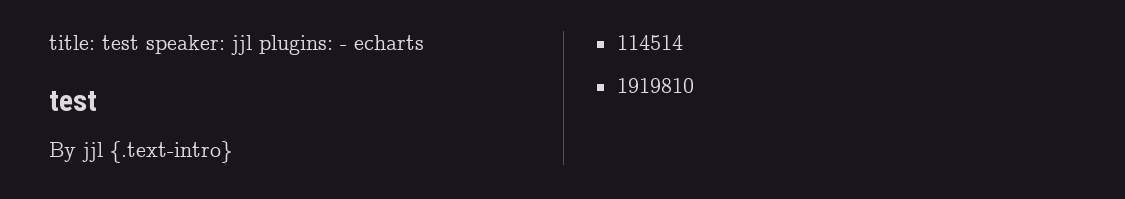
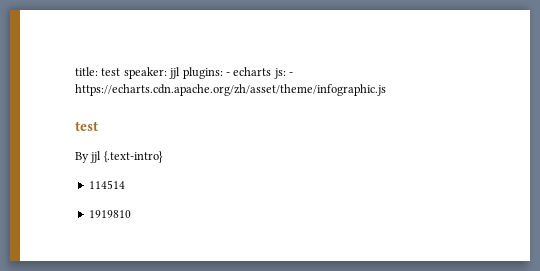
(424, 42) none -> [273,68,293,79] [75,84,386,96] js: - https://echarts.cdn.apache.org/zh/asset/theme/infographic.js

